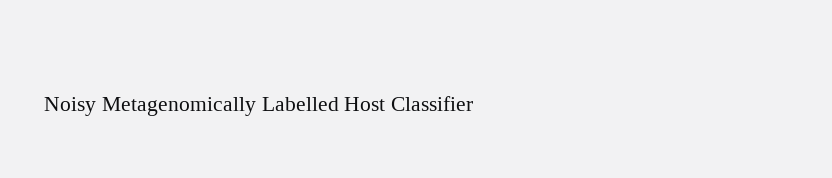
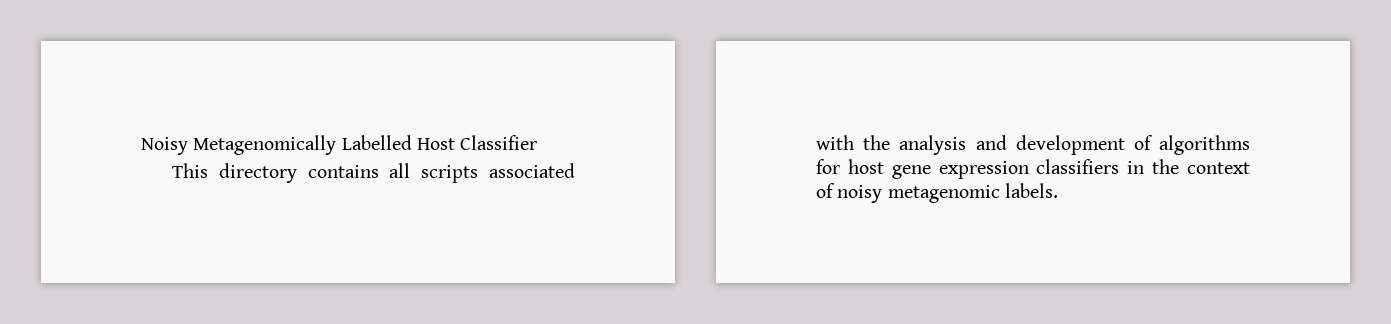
(474, 103) none -> [172,163,575,183] [816,135,1250,155] [816,159,1250,179] [816,183,1058,203] // This directory contains all scripts associated with the analysis and development of algorithms for host gene expression classifiers in the context of noisy metagenomic labels.

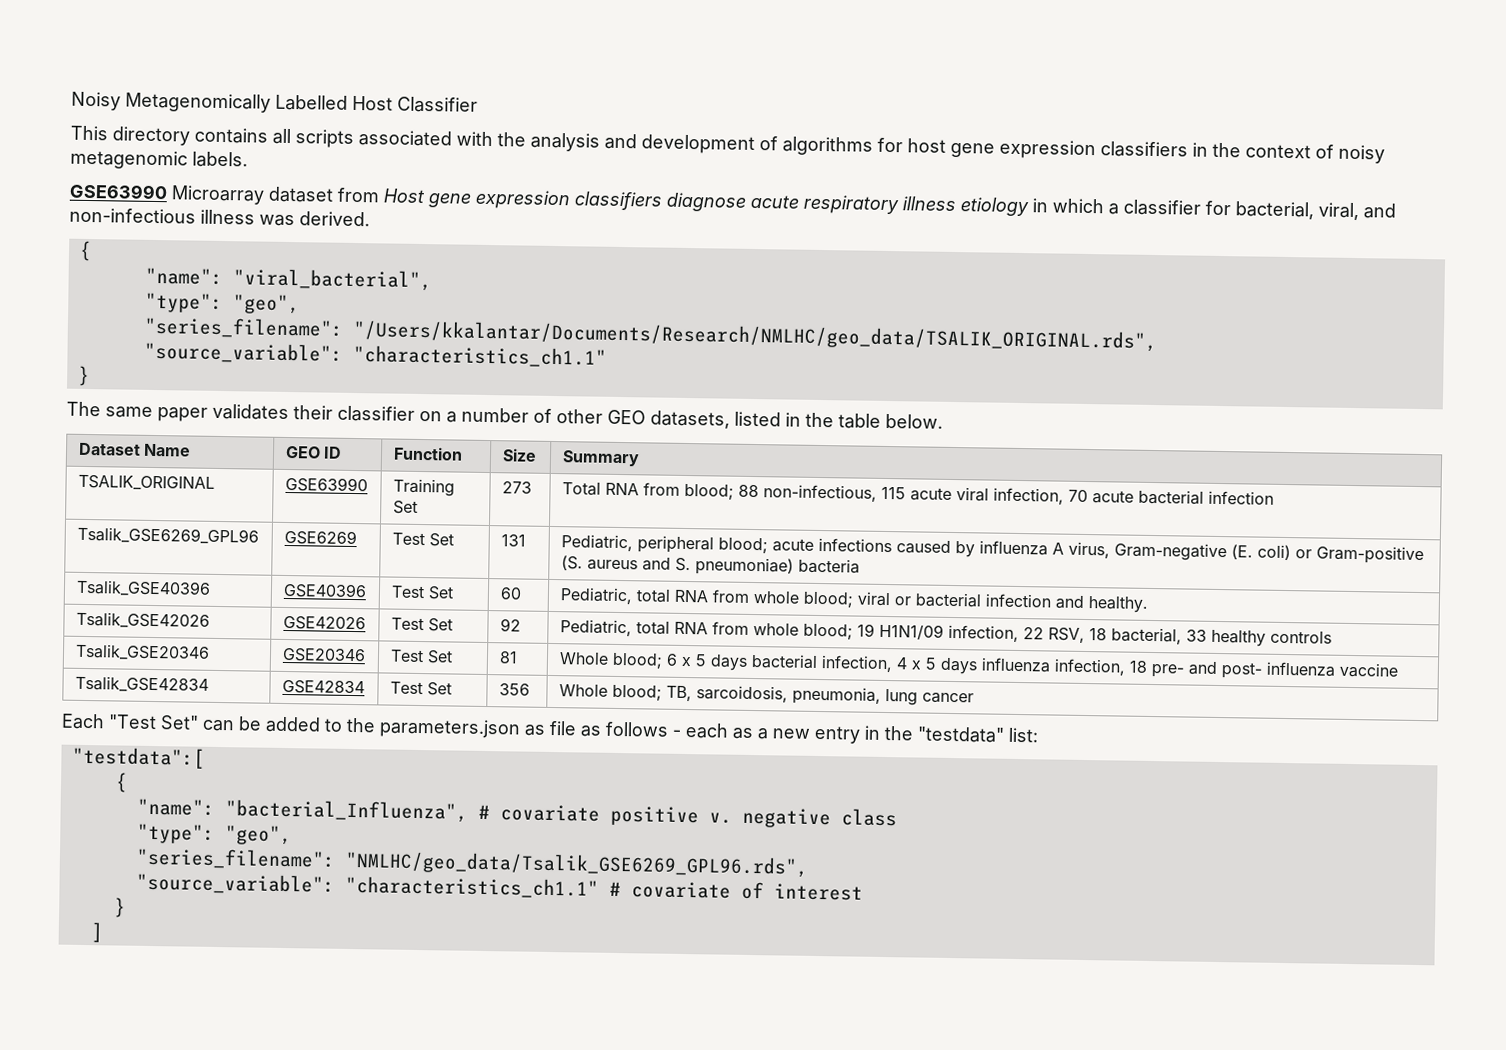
(1058, 190) none -> [69,183,1396,221] [69,207,370,227] [78,240,92,262] [144,267,432,292] [144,292,300,315] [143,316,1157,353] [143,341,607,368] [77,365,90,387] [66,401,943,429] [77,442,191,457] [284,445,342,459] [392,446,463,461] [501,448,537,462] [561,450,640,467] [77,474,215,491] [284,476,368,493] [392,478,455,497] [392,500,418,514] [501,481,532,494] [561,482,1274,505] [76,526,259,545] [283,529,357,546] [391,532,454,547] [500,534,526,547] [560,534,1424,565] [560,555,860,576] [75,579,211,597] [282,582,367,599] [390,585,454,600] [499,587,522,600] [559,587,1148,613] [75,611,210,629] [282,615,366,631] [390,617,453,632] [499,618,521,632] [559,619,1332,647] [74,643,210,661] [281,647,366,663] [389,649,453,664] [498,651,518,664] [558,652,1398,679] [74,675,209,693] [281,679,365,695] [389,681,452,696] [498,683,530,696] [558,684,974,706] [61,713,1038,744] [71,746,205,769] [114,772,128,793] [136,798,897,829] [136,823,292,846] [135,847,809,878] [135,872,863,901] [113,897,126,918] [90,922,103,943] // GSE63990 Microarray dataset from Host gene expression classifiers diagnose acute respiratory illness etiology in which a classifier for bacterial, viral, and non-infectious illness was derived. // { // "name": "viral_bacterial", // "type": "geo", // "series_filename": "/Users/kkalantar/Documents/Research/NMLHC/geo_data/TSALIK_ORIGINAL.rds", // "source_variable": "characteristics_ch1.1" // } // The same paper validates their classifier on a number of other GEO datasets, listed in the table below. // Dataset Name | GEO ID | Function | Size | Summary // TSALIK_ORIGINAL | GSE63990 | Training Set | 273 | Total RNA from blood; 88 non-infectious, 115 acute viral infection, 70 acute bacterial infection // Tsalik_GSE6269_GPL96 | GSE6269 | Test Set | 131 | Pediatric, peripheral blood; acute infections caused by influenza A virus, Gram-negative (E. coli) or Gram-positive (S. aureus and S. pneumoniae) bacteria // Tsalik_GSE40396 | GSE40396 | Test Set | 60 | Pediatric, total RNA from whole blood; viral or bacterial infection and healthy. // Tsalik_GSE42026 | GSE42026 | Test Set | 92 | Pediatric, total RNA from whole blood; 19 H1N1/09 infection, 22 RSV, 18 bacterial, 33 healthy controls // Tsalik_GSE20346 | GSE20346 | Test Set | 81 | Whole blood; 6 x 5 days bacterial infection, 4 x 5 days influenza infection, 18 pre- and post- influenza vaccine // Tsalik_GSE42834 | GSE42834 | Test Set | 356 | Whole blood; TB, sarcoidosis, pneumonia, lung cancer // Each "Test Set" can be added to the parameters.json as file as follows - each as a new entry in the "testdata" list: // "testdata":[ // { // "name": "bacterial_Influenza", # covariate positive v. negative class // "type": "geo", // "series_filename": "NMLHC/geo_data/Tsalik_GSE6269_GPL96.rds", // "source_variable": "characteristics_ch1.1" # covariate of interest // } // ]

